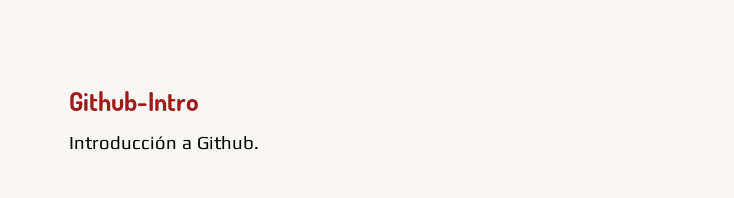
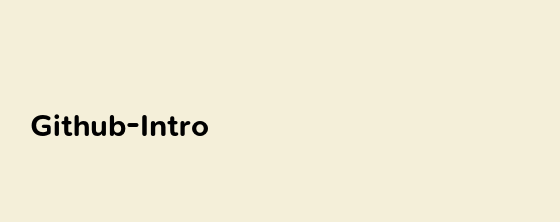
[69,136,259,150] // Introducción a Github. -> (209, 125) none

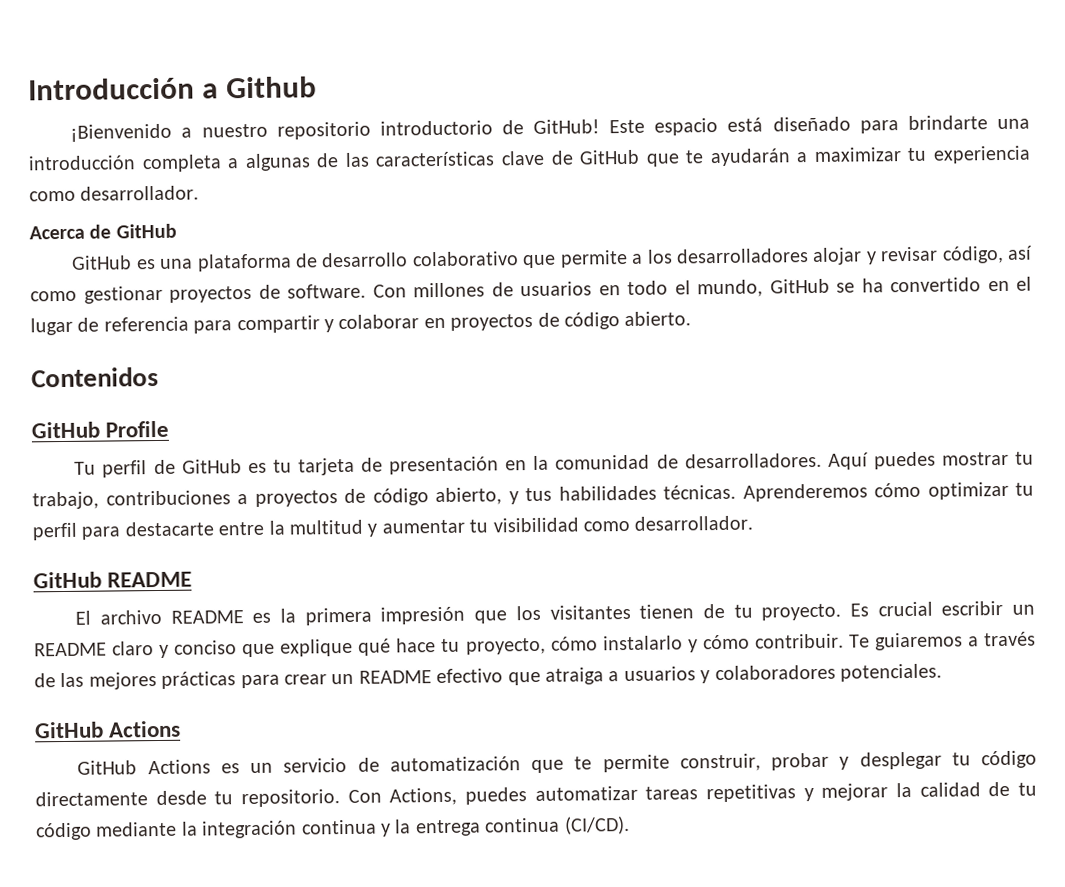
[30,114,209,136] Github-Intro -> [28,76,317,101] [70,115,1031,142] [28,145,1031,173] [29,185,200,202] [29,223,177,240] [71,245,1033,272] [30,276,1032,304] [30,311,692,336] [31,366,159,388] [31,420,170,439] [74,451,1034,478] [32,481,1034,510] [32,515,754,541] [33,571,193,589] [75,600,1035,626] [34,631,1036,658] [34,663,942,690] [34,720,182,739] [77,750,1037,775] [35,781,1037,808] [36,815,630,841] Introducción a Github // ¡Bienvenido a nuestro repositorio introductorio de GitHub! Este espacio está diseñado para brindarte una introducción completa a algunas de las características clave de GitHub que te ayudarán a maximizar tu experiencia como desarrollador. // Acerca de GitHub // GitHub es una plataforma de desarrollo colaborativo que permite a los desarrolladores alojar y revisar código, así como gestionar proyectos de software. Con millones de usuarios en todo el mundo, GitHub se ha convertido en el lugar de referencia para compartir y colaborar en proyectos de código abierto. // Contenidos // GitHub Profile // Tu perfil de GitHub es tu tarjeta de presentación en la comunidad de desarrolladores. Aquí puedes mostrar tu trabajo, contribuciones a proyectos de código abierto, y tus habilidades técnicas. Aprenderemos cómo optimizar tu perfil para destacarte entre la multitud y aumentar tu visibilidad como desarrollador. // GitHub README // El archivo README es la primera impresión que los visitantes tienen de tu proyecto. Es crucial escribir un README claro y conciso que explique qué hace tu proyecto, cómo instalarlo y cómo contribuir. Te guiaremos a través de las mejores prácticas para crear un README efectivo que atraiga a usuarios y colaboradores potenciales. // GitHub Actions // GitHub Actions es un servicio de automatización que te permite construir, probar y desplegar tu código directamente desde tu repositorio. Con Actions, puedes automatizar tareas repetitivas y mejorar la calidad de tu código mediante la integración continua y la entrega continua (CI/CD).

